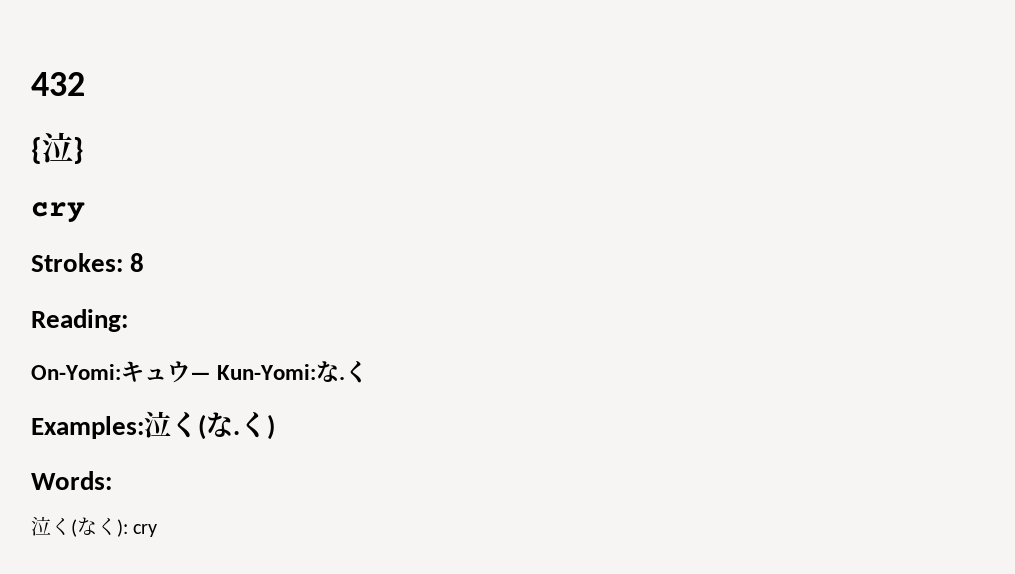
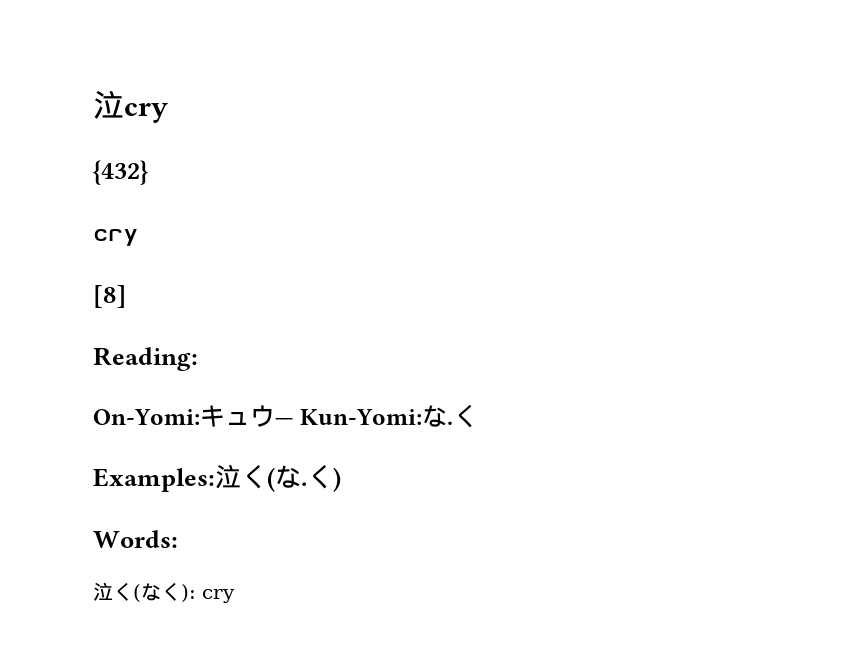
[31,72,85,96] [31,132,84,164] [31,202,85,223] [31,253,145,272] 432 // {泣} // cry // Strokes: 8 -> [93,90,168,123] [93,160,148,185] [93,229,138,246] [93,285,126,308] 泣cry // {432} // cry // [8]

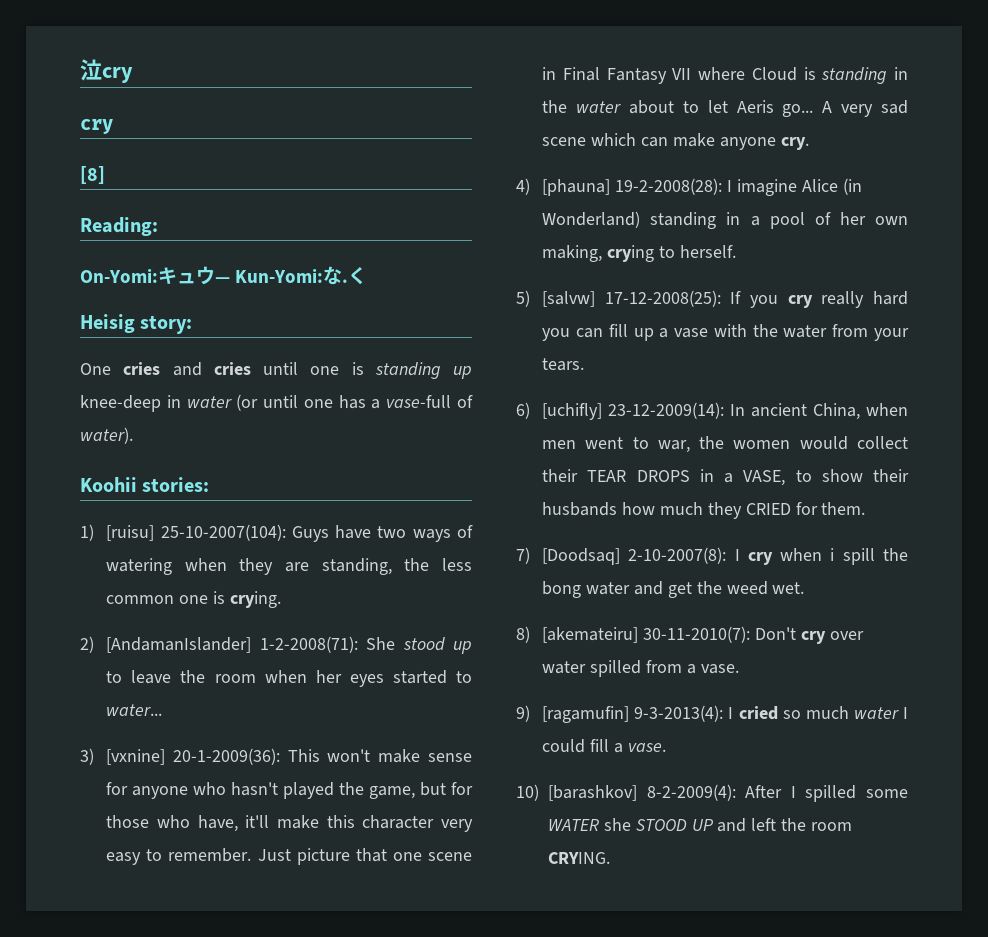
[93,160,148,185] // {432} -> (133, 75) none
[93,464,341,492] [93,530,178,548] [93,582,235,603] Examples:泣く(な.く) // Words: // 泣く(なく): cry -> [80,314,193,334] [80,362,472,379] [80,394,473,412] [80,427,133,444] [80,477,210,492] [80,524,474,542] [106,558,472,575] [106,591,281,608] [80,636,472,654] [106,670,473,687] [106,704,163,716] [80,748,472,765] [106,782,474,799] [106,815,473,832] [106,848,472,865] [542,67,908,84] [542,100,909,117] [542,133,809,150] [516,178,862,196] [542,211,908,229] [542,245,736,262] [516,290,908,308] [542,324,909,341] [542,358,585,371] [516,402,908,420] [542,436,908,453] [542,469,909,486] [542,502,866,519] [516,547,909,565] [542,581,805,598] [516,626,864,644] [542,660,739,677] [516,705,908,723] [542,739,666,753] [516,784,908,802] [548,818,853,832] [548,852,610,864] Heisig story: // One cries and cries until one is standing up knee-deep in water (or until one has a vase-full of water). // Koohii stories: // 1) [ruisu] 25-10-2007(104): Guys have two ways of watering when they are standing, the less common one is crying. // 2) [AndamanIslander] 1-2-2008(71): She stood up to leave the room when her eyes started to water... // 3) [vxnine] 20-1-2009(36): This won't make sense for anyone who hasn't played the game, but for those who have, it'll make this character very easy to remember. Just picture that one scene in Final Fantasy VII where Cloud is standing in the water about to let Aeris go... A very sad scene which can make anyone cry. // 4) [phauna] 19-2-2008(28): I imagine Alice (in Wonderland) standing in a pool of her own making, crying to herself. // 5) [salvw] 17-12-2008(25): If you cry really hard you can fill up a vase with the water from your tears. // 6) [uchifly] 23-12-2009(14): In ancient China, when men went to war, the women would collect their TEAR DROPS in a VASE, to show their husbands how much they CRIED for them. // 7) [Doodsaq] 2-10-2007(8): I cry when i spill the bong water and get the weed wet. // 8) [akemateiru] 30-11-2010(7): Don't cry over water spilled from a vase. // 9) [ragamufin] 9-3-2013(4): I cried so much water I could fill a vase. // 10) [barashkov] 8-2-2009(4): After I spilled some WATER she STOOD UP and left the room CRYING.

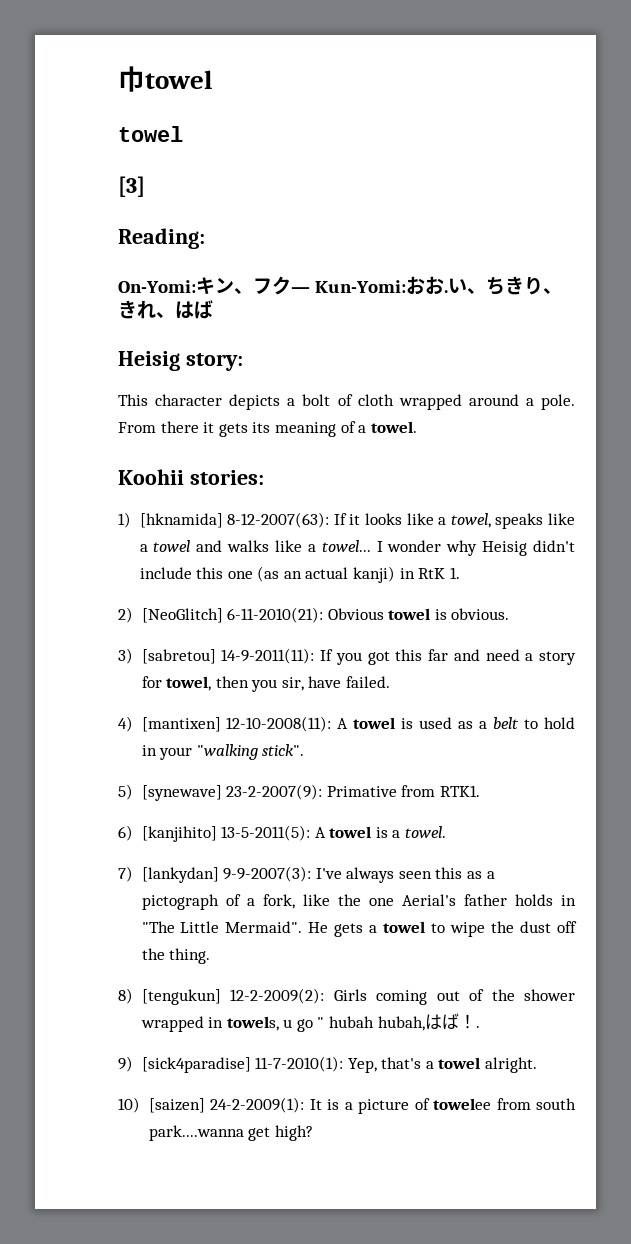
[80,59,133,83] [80,119,113,134] [80,166,105,184] 泣cry // cry // [8] -> [118,66,212,92] [118,126,183,142] [118,176,145,197] 巾towel // towel // [3]
[177,266,368,285] [80,314,193,334] [80,362,472,379] [80,394,473,412] [80,427,133,444] [80,477,210,492] [80,524,474,542] [106,558,472,575] [106,591,281,608] [80,636,472,654] [106,670,473,687] [106,704,163,716] [80,748,472,765] [106,782,474,799] [106,815,473,832] [106,848,472,865] [542,67,908,84] [542,100,909,117] [542,133,809,150] [516,178,862,196] [542,211,908,229] [542,245,736,262] [516,290,908,308] [542,324,909,341] [542,358,585,371] [516,402,908,420] [542,436,908,453] [542,469,909,486] [542,502,866,519] [516,547,909,565] [542,581,805,598] [516,626,864,644] [542,660,739,677] [516,705,908,723] [542,739,666,753] [516,784,908,802] [548,818,853,832] [548,852,610,864] ュウ— Kun-Yomi:な.く // Heisig story: // One cries and cries until one is standing up knee-deep in water (or until one has a vase-full of water). // Koohii stories: // 1) [ruisu] 25-10-2007(104): Guys have two ways of watering when they are standing, the less common one is crying. // 2) [AndamanIslander] 1-2-2008(71): She stood up to leave the room when her eyes started to water... // 3) [vxnine] 20-1-2009(36): This won't make sense for anyone who hasn't played the game, but for those who have, it'll make this character very easy to remember. Just picture that one scene in Final Fantasy VII where Cloud is standing in the water about to let Aeris go... A very sad scene which can make anyone cry. // 4) [phauna] 19-2-2008(28): I imagine Alice (in Wonderland) standing in a pool of her own making, crying to herself. // 5) [salvw] 17-12-2008(25): If you cry really hard you can fill up a vase with the water from your tears. // 6) [uchifly] 23-12-2009(14): In ancient China, when men went to war, the women would collect their TEAR DROPS in a VASE, to show their husbands how much they CRIED for them. // 7) [Doodsaq] 2-10-2007(8): I cry when i spill the bong water and get the weed wet. // 8) [akemateiru] 30-11-2010(7): Don't cry over water spilled from a vase. // 9) [ragamufin] 9-3-2013(4): I cried so much water I could fill a vase. // 10) [barashkov] 8-2-2009(4): After I spilled some WATER she STOOD UP and left the room CRYING. -> [215,276,563,295] [118,300,213,319] [118,351,243,371] [118,394,575,410] [118,421,417,437] [118,469,264,485] [118,512,575,529] [139,540,575,556] [139,566,460,583] [118,607,510,623] [118,648,576,665] [141,676,391,692] [118,716,575,732] [141,744,305,760] [118,784,480,801] [118,825,447,842] [118,866,495,883] [141,894,576,910] [141,921,577,937] [141,948,211,964] [118,988,575,1005] [140,1013,480,1032] [118,1056,538,1073] [118,1097,576,1114] [148,1125,313,1141] ン、フク— Kun-Yomi:おお.い、ちきり、きれ、はば // Heisig story: // This character depicts a bolt of cloth wrapped around a pole. From there it gets its meaning of a towel. // Koohii stories: // 1) [hknamida] 8-12-2007(63): If it looks like a towel, speaks like a towel and walks like a towel... I wonder why Heisig didn't include this one (as an actual kanji) in RtK 1. // 2) [NeoGlitch] 6-11-2010(21): Obvious towel is obvious. // 3) [sabretou] 14-9-2011(11): If you got this far and need a story for towel, then you sir, have failed. // 4) [mantixen] 12-10-2008(11): A towel is used as a belt to hold in your "walking stick". // 5) [synewave] 23-2-2007(9): Primative from RTK1. // 6) [kanjihito] 13-5-2011(5): A towel is a towel. // 7) [lankydan] 9-9-2007(3): I've always seen this as a pictograph of a fork, like the one Aerial's father holds in "The Little Mermaid". He gets a towel to wipe the dust off the thing. // 8) [tengukun] 12-2-2009(2): Girls coming out of the shower wrapped in towels, u go " hubah hubah,はば！. // 9) [sick4paradise] 11-7-2010(1): Yep, that's a towel alright. // 10) [saizen] 24-2-2009(1): It is a picture of towelee from south park....wanna get high?

